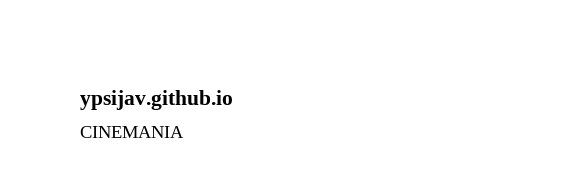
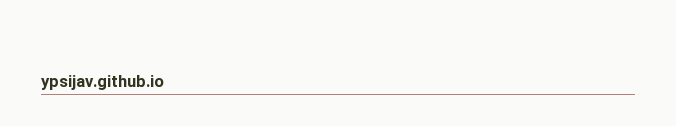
[80,126,184,138] // CINEMANIA -> (164, 82) none

